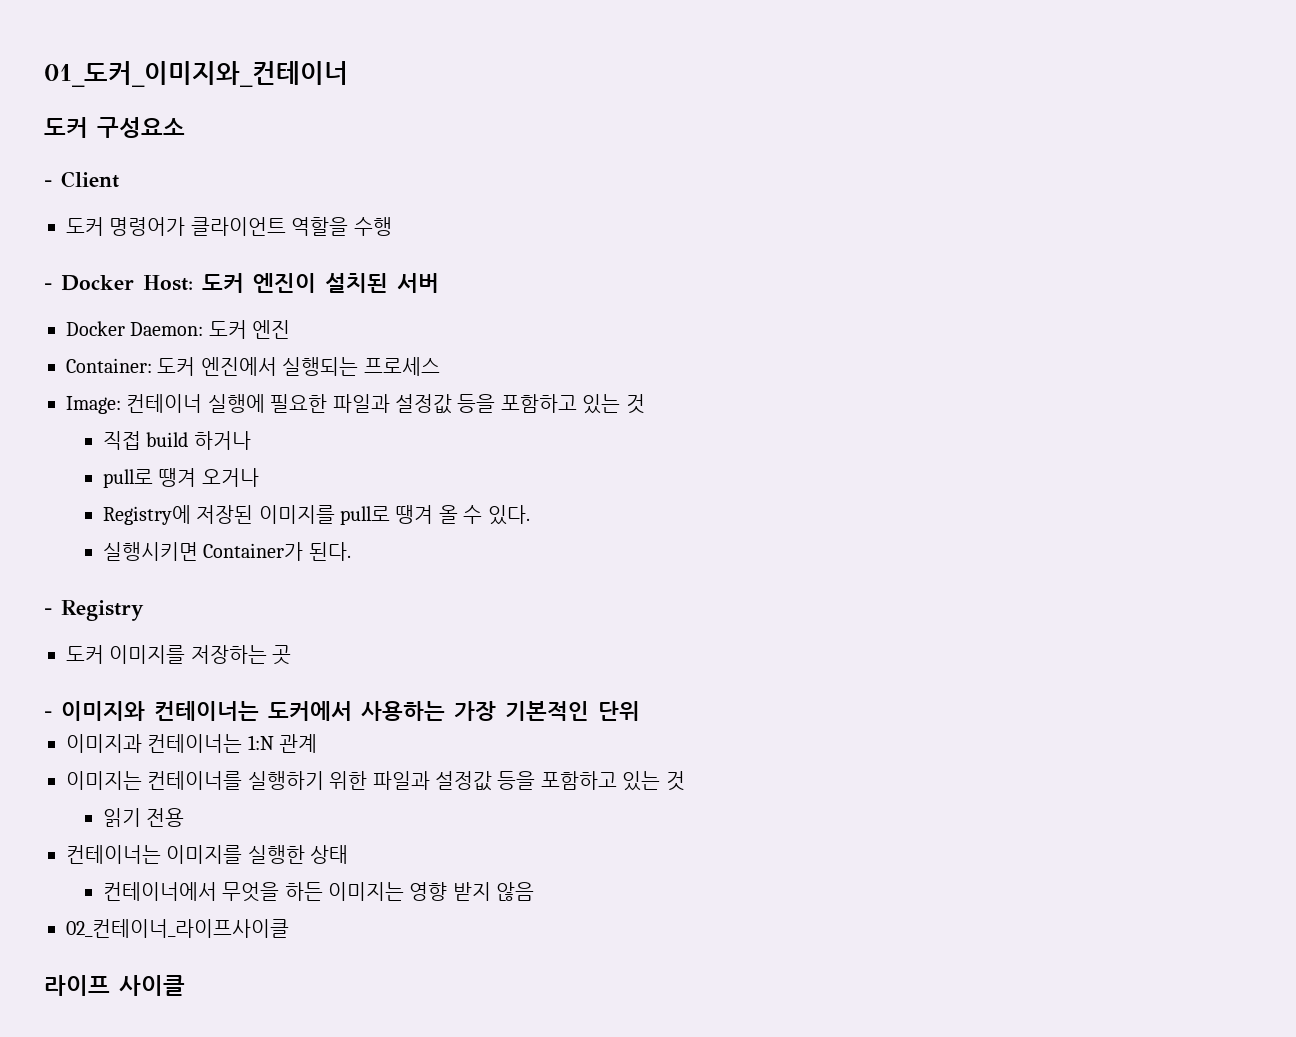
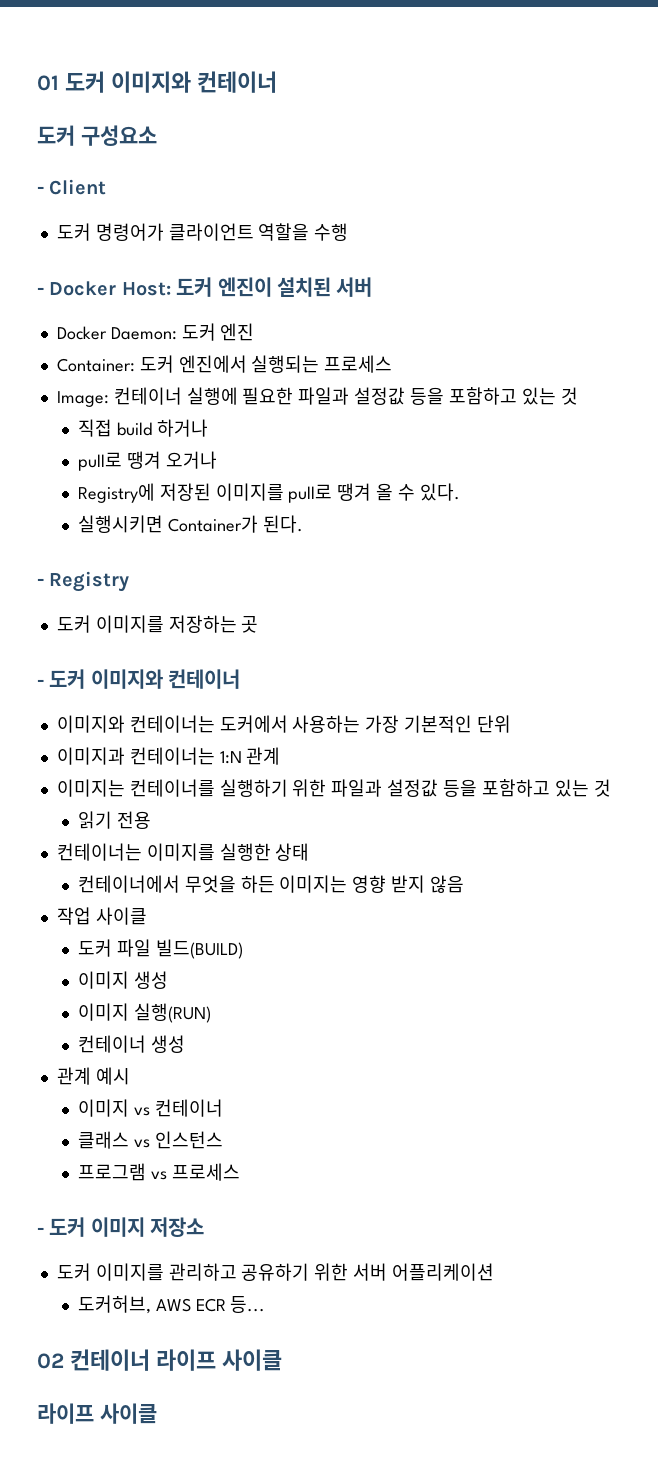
[44,61,348,87] 01_도커_이미지와_컨테이너 -> [37,71,277,93] 01 도커 이미지와 컨테이너
(52, 714) none -> [49,669,241,689] 도커 이미지와 컨테이너 //
[66,919,289,938] 02_컨테이너_라이프사이클 -> [56,907,147,925] [77,939,243,959] [77,971,168,989] [77,1003,211,1023] [77,1035,185,1053] [56,1067,130,1085] [77,1099,223,1117] [77,1131,223,1149] [77,1163,240,1181] [37,1217,205,1237] [56,1263,494,1281] [77,1295,266,1314] [37,1349,282,1371] 작업 사이클 // 도커 파일 빌드(BUILD) // 이미지 생성 // 이미지 실행(RUN) // 컨테이너 생성 // 관계 예시 // 이미지 vs 컨테이너 // 클래스 vs 인스턴스 // 프로그램 vs 프로세스 // - 도커 이미지 저장소 // 도커 이미지를 관리하고 공유하기 위한 서버 어플리케이션 // 도커허브, AWS ECR 등... // 02 컨테이너 라이프 사이클

